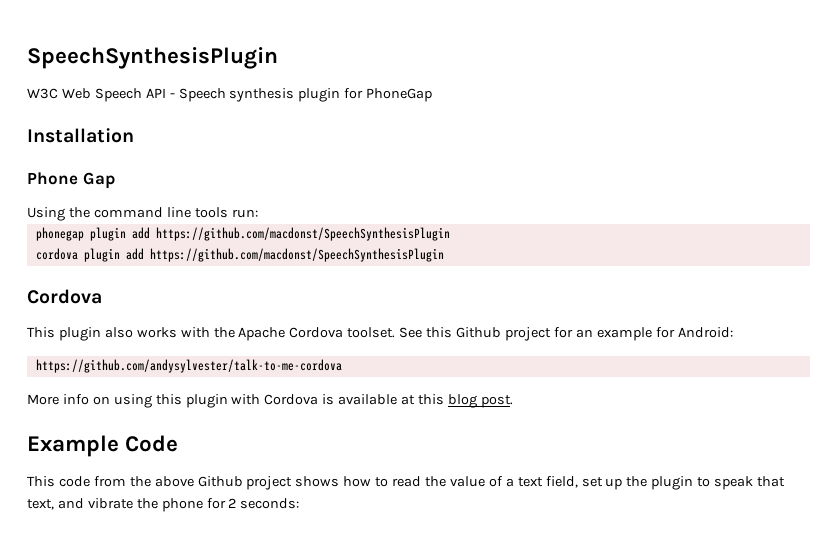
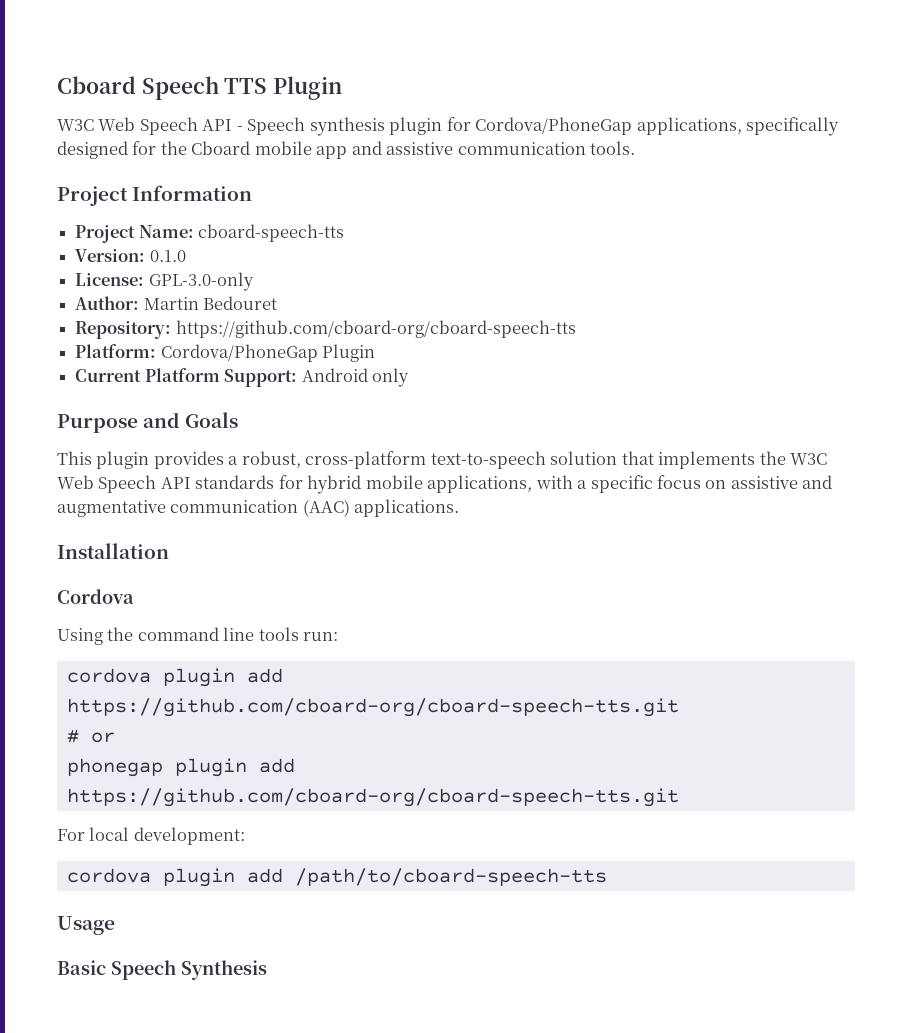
[27,47,278,69] SpeechSynthesisPlugin -> [57,76,343,100] Cboard Speech TTS Plugin
[366,88,433,102] PhoneGap -> [475,117,840,136] [57,141,636,159] [57,185,253,206] [75,224,345,243] [75,249,186,262] [75,272,254,291] [75,296,278,310] [75,320,576,339] [75,344,376,362] [75,368,409,387] [57,412,239,433] [57,451,828,469] [57,475,833,494] [57,499,460,517] Cordova/PhoneGap applications, specifically designed for the Cboard mobile app and assistive communication tools. // Project Information // Project Name: cboard-speech-tts // Version: 0.1.0 // License: GPL-3.0-only // Author: Martin Bedouret // Repository: https://github.com/cboard-org/cboard-speech-tts // Platform: Cordova/PhoneGap Plugin // Current Platform Support: Android only // Purpose and Goals // This plugin provides a robust, cross-platform text-to-speech solution that implements the W3C Web Speech API standards for hybrid mobile applications, with a specific focus on assistive and augmentative communication (AAC) applications.
[27,172,115,189] Phone Gap -> [57,589,134,604] Cordova
(258, 213) none -> [66,668,283,687] [66,698,679,717] [66,729,115,743] // cordova plugin add https://github.com/cboard-org/cboard-speech-tts.git // # or
[155,227,450,241] [35,248,444,262] [27,289,102,304] [27,327,733,341] [35,359,342,373] [27,394,513,408] [27,435,179,457] [27,476,786,490] [27,498,300,512] https://github.com/macdonst/SpeechSynthesisPlugin // cordova plugin add https://github.com/macdonst/SpeechSynthesisPlugin // Cordova // This plugin also works with the Apache Cordova toolset. See this Github project for an example for Android: // https://github.com/andysylvester/talk-to-me-cordova // More info on using this plugin with Cordova is available at this blog post. // Example Code // This code from the above Github project shows how to read the value of a text field, set up the plugin to speak that text, and vibrate the phone for 2 seconds: -> [66,788,679,807] [57,827,245,845] [66,868,607,887] [57,916,115,935] [57,960,267,980] https://github.com/cboard-org/cboard-speech-tts.git // For local development: // cordova plugin add /path/to/cboard-speech-tts // Usage // Basic Speech Synthesis

